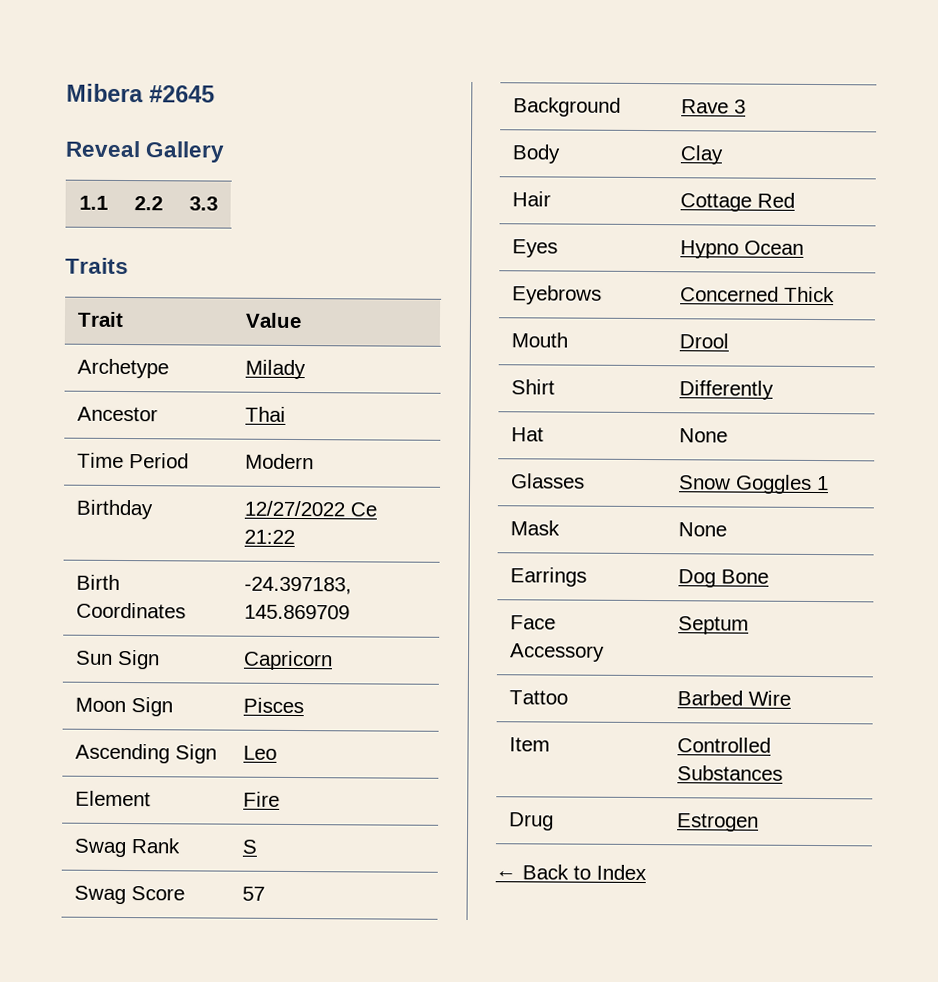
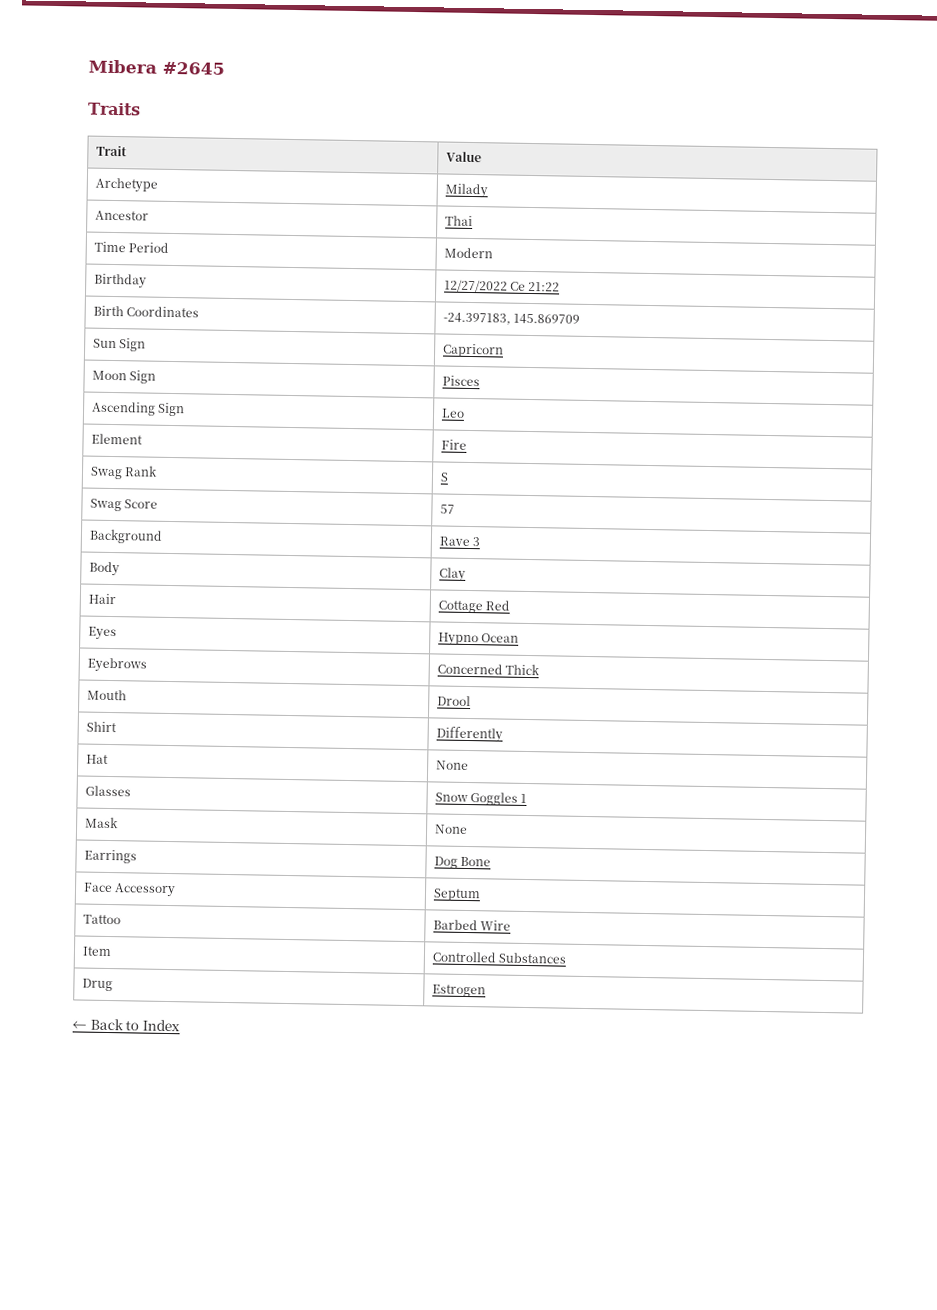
[65,140,226,163] [79,195,108,210] [134,196,163,211] [189,196,218,211] // Reveal Gallery // 1.1 | 2.2 | 3.3 -> (225, 68) none

